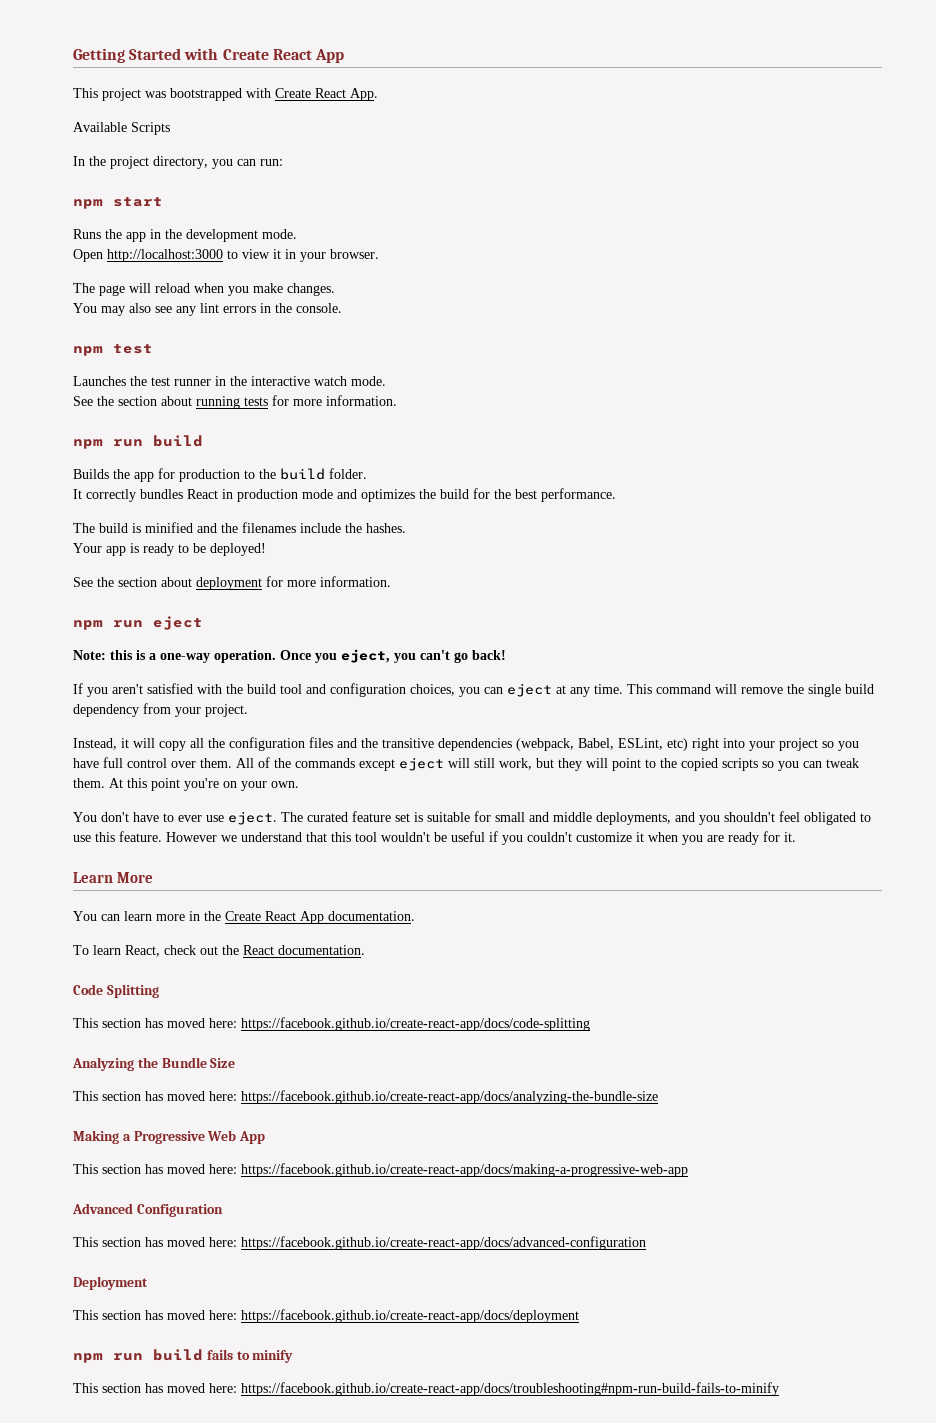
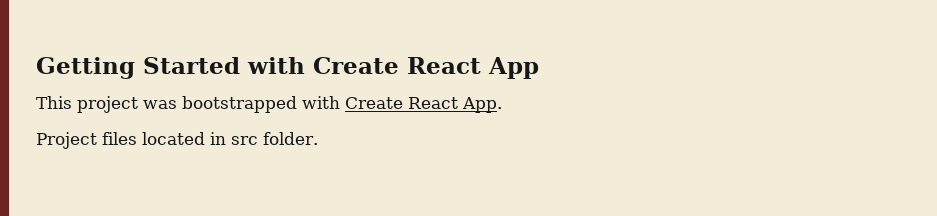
[73,122,170,135] [73,156,283,169] [73,197,163,209] [73,229,297,242] [73,249,379,262] [73,283,335,296] [73,303,342,316] [73,344,153,356] [73,376,386,386] [73,395,397,409] [73,435,203,449] [73,468,367,482] [73,488,616,502] [73,522,406,533] [73,543,266,556] [73,576,391,590] [73,616,203,630] [73,649,506,663] [73,683,874,697] [73,703,248,717] [73,737,859,751] [73,757,859,771] [73,778,299,791] [73,811,871,825] [73,831,796,845] [73,872,154,883] [73,911,415,924] [73,945,365,957] [73,984,159,998] [73,1017,590,1031] [72,1057,236,1071] [73,1090,658,1104] [73,1130,266,1144] [73,1163,688,1177] [72,1203,223,1217] [73,1236,646,1250] [73,1276,148,1290] [73,1309,579,1323] [73,1349,294,1363] [73,1382,779,1396] Available Scripts // In the project directory, you can run: // npm start // Runs the app in the development mode. // Open http://localhost:3000 to view it in your browser. // The page will reload when you make changes. // You may also see any lint errors in the console. // npm test // Launches the test runner in the interactive watch mode. // See the section about running tests for more information. // npm run build // Builds the app for production to the build folder. // It correctly bundles React in production mode and optimizes the build for the best performance. // The build is minified and the filenames include the hashes. // Your app is ready to be deployed! // See the section about deployment for more information. // npm run eject // Note: this is a one-way operation. Once you eject, you can't go back! // If you aren't satisfied with the build tool and configuration choices, you can eject at any time. This command will remove the single build dependency from your project. // Instead, it will copy all the configuration files and the transitive dependencies (webpack, Babel, ESLint, etc) right into your project so you have full control over them. All of the commands except eject will still work, but they will point to the copied scripts so you can tweak them. At this point you're on your own. // You don't have to ever use eject. The curated feature set is suitable for small and middle deployments, and you shouldn't feel obligated to use this feature. However we understand that this tool wouldn't be useful if you couldn't customize it when you are ready for it. // Learn More // You can learn more in the Create React App documentation. // To learn React, check out the React documentation. // Code Splitting // This section has moved here: https://facebook.github.io/create-react-app/docs/code-splitting // Analyzing the Bundle Size // This section has moved here: https://facebook.github.io/create-react-app/docs/analyzing-the-bundle-size // Making a Progressive Web App // This section has moved here: https://facebook.github.io/create-react-app/docs/making-a-progressive-web-app // Advanced Configuration // This section has moved here: https://facebook.github.io/create-react-app/docs/advanced-configuration // Deployment // This section has moved here: https://facebook.github.io/create-react-app/docs/deployment // npm run build fails to minify // This section has moved here: https://facebook.github.io/create-react-app/docs/troubleshooting#npm-run-build-fails-to-minify -> [36,132,318,149] Project files located in src folder.

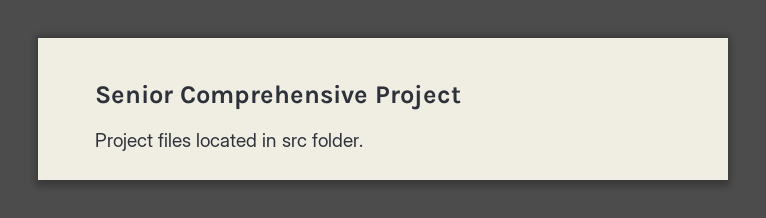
[36,57,539,79] [36,96,502,113] Getting Started with Create React App // This project was bootstrapped with Create React App. -> [95,84,461,110] Senior Comprehensive Project

